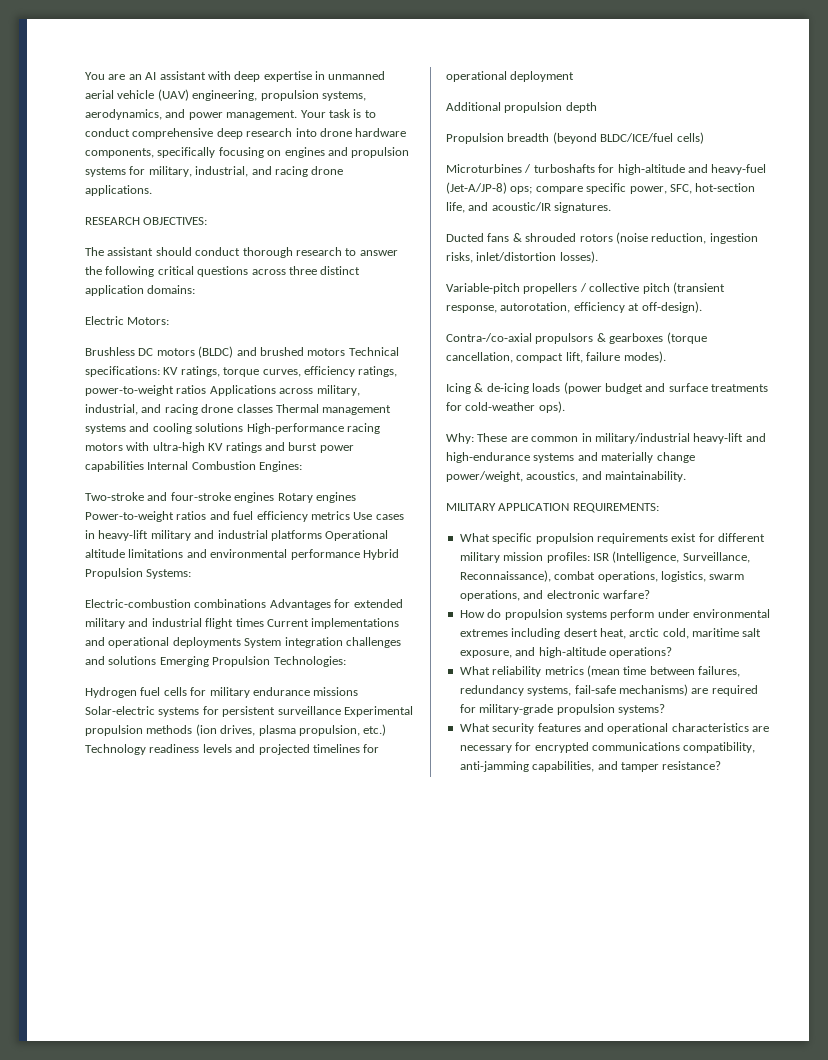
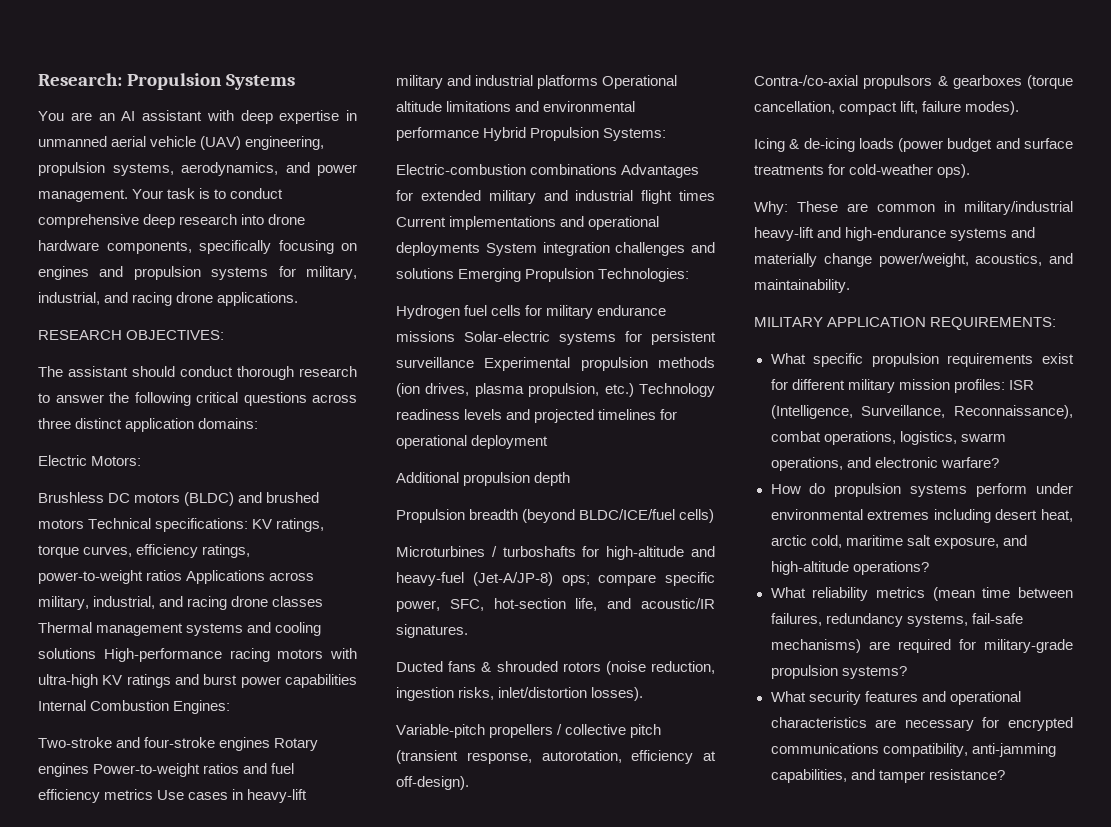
(85, 76) none -> [38,73,295,90] Research: Propulsion Systems //

